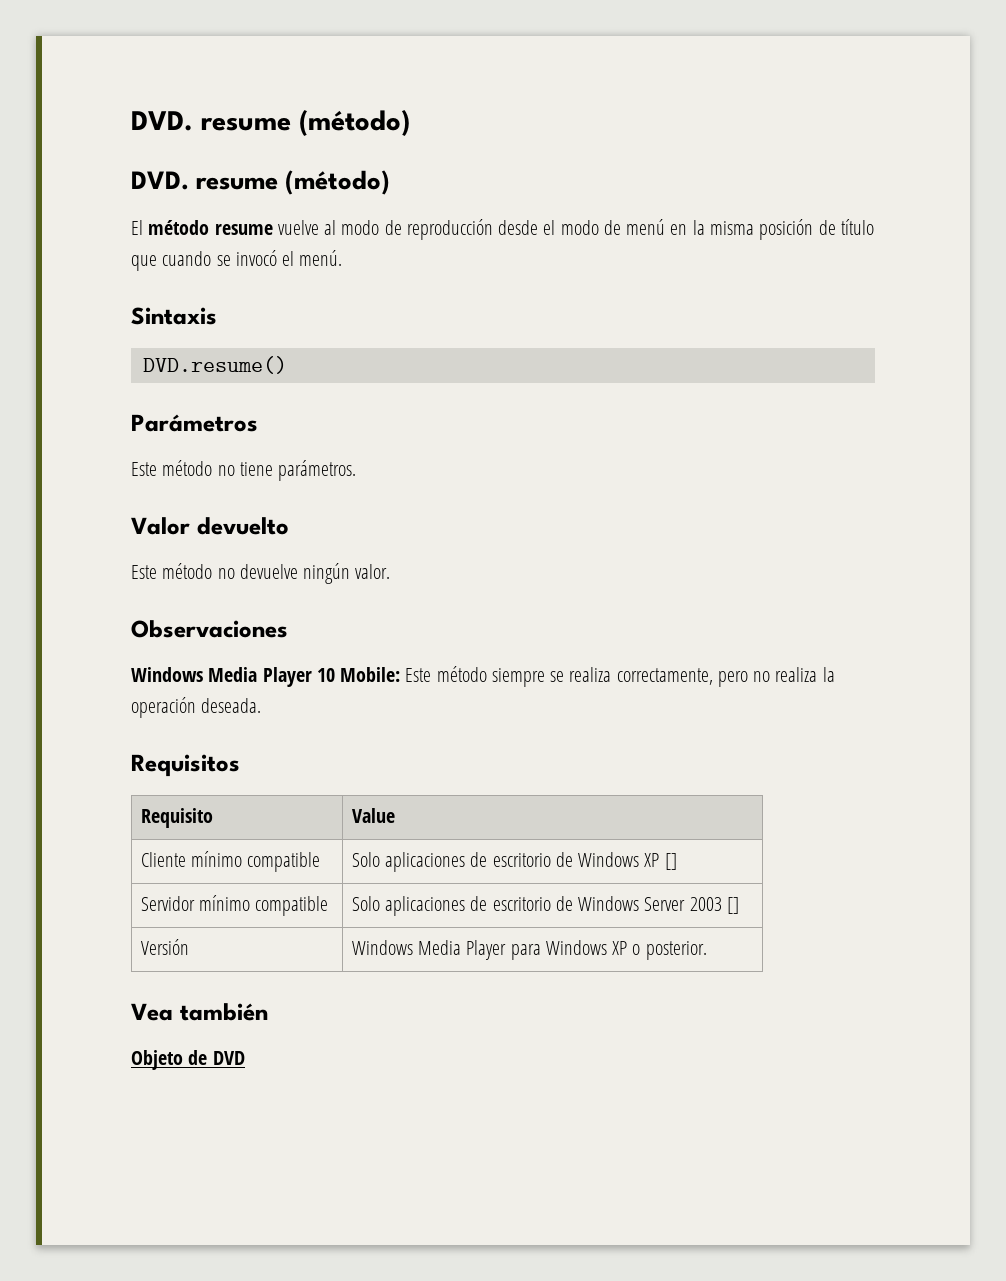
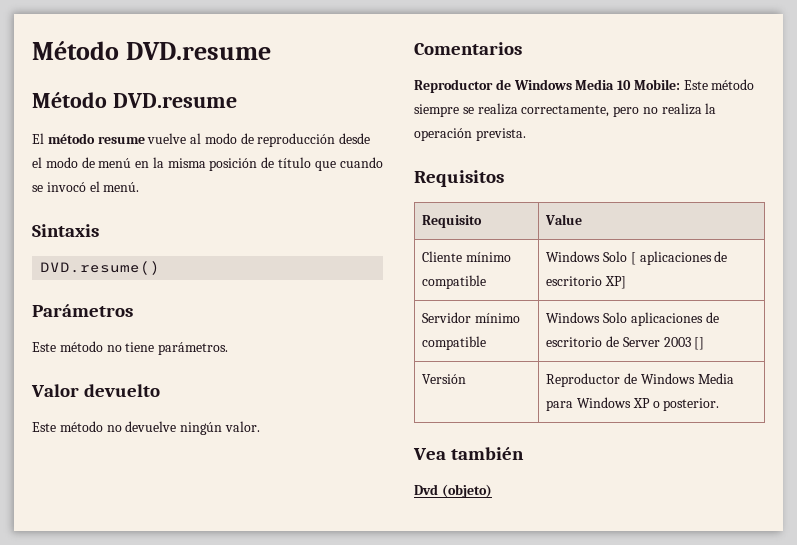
[131,110,410,136] [131,170,391,195] DVD. resume (método) // DVD. resume (método) -> [32,41,271,60] [32,92,237,108] Método DVD.resume // Método DVD.resume
[131,620,288,638] [131,667,312,687] Observaciones // Windows Media Player -> [414,42,522,55] [414,79,615,93] Comentarios // Reproductor de Windows Media
[201,698,262,713] deseada. -> [475,128,526,141] prevista.
[351,852,677,872] [140,895,329,916] [351,896,640,916] Solo aplicaciones de escritorio de Windows XP [] // Servidor mínimo compatible | Solo aplicaciones de escritorio de Windows -> [546,251,728,265] [546,276,627,289] [422,312,521,323] [422,336,487,350] [546,312,719,326] [546,336,620,347] Windows Solo [ aplicaciones de escritorio XP] // Servidor mínimo compatible | Windows Solo aplicaciones de escritorio de
[351,940,507,960] Windows Media Player -> [546,373,734,387] Reproductor de Windows Media
[131,1050,245,1070] Objeto de DVD -> [414,484,492,498] Dvd (objeto)

